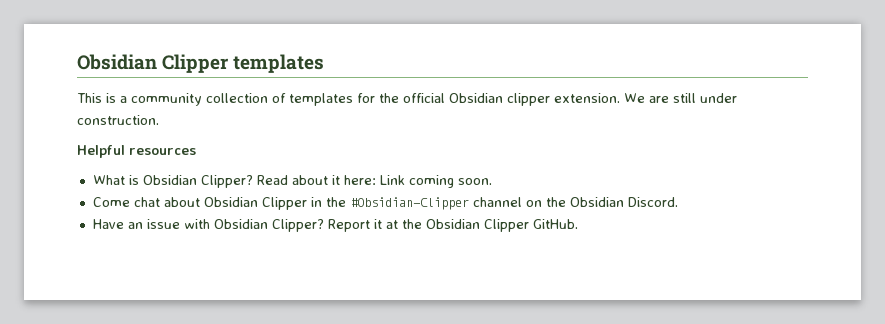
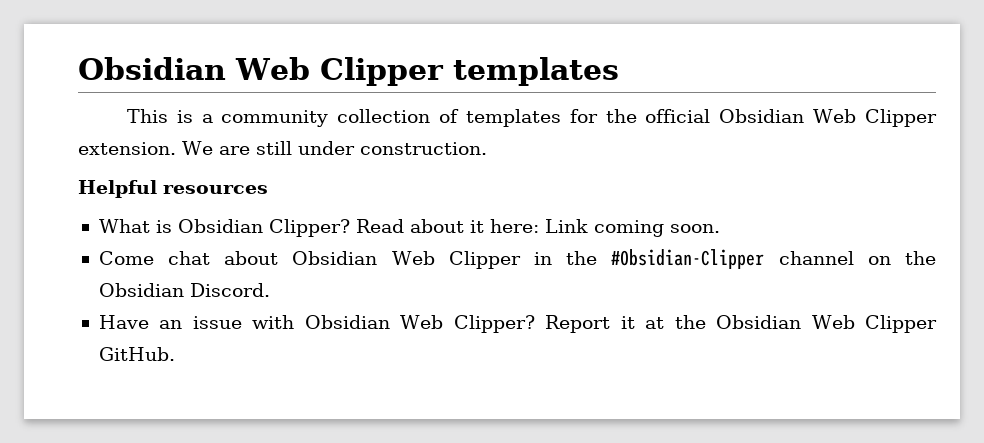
[77,54,157,70] Obsidian -> [78,57,310,80] Obsidian Web
[507,93,550,106] clipper -> [813,109,938,127] Web Clipper
(258, 202) none -> [391,251,435,265] Web
(268, 224) none -> [400,315,444,329] Web
(480, 224) none -> [811,315,855,329] Web

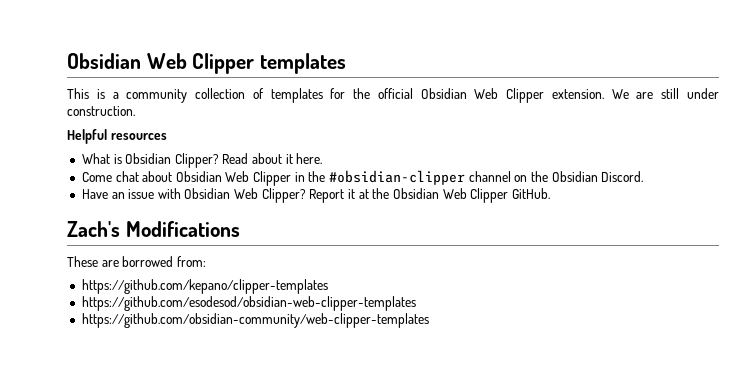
[489,219,720,237] here: Link coming soon. -> [296,153,323,164] here.
[611,249,765,269] #Obsidian-Clipper -> [329,170,466,185] #obsidian-clipper
(175, 354) none -> [67,221,240,237] [67,256,206,267] [81,279,328,294] [81,296,416,311] [81,313,429,328] // Zach's Modifications // These are borrowed from: // https://github.com/kepano/clipper-templates // https://github.com/esodesod/obsidian-web-clipper-templates // https://github.com/obsidian-community/web-clipper-templates

